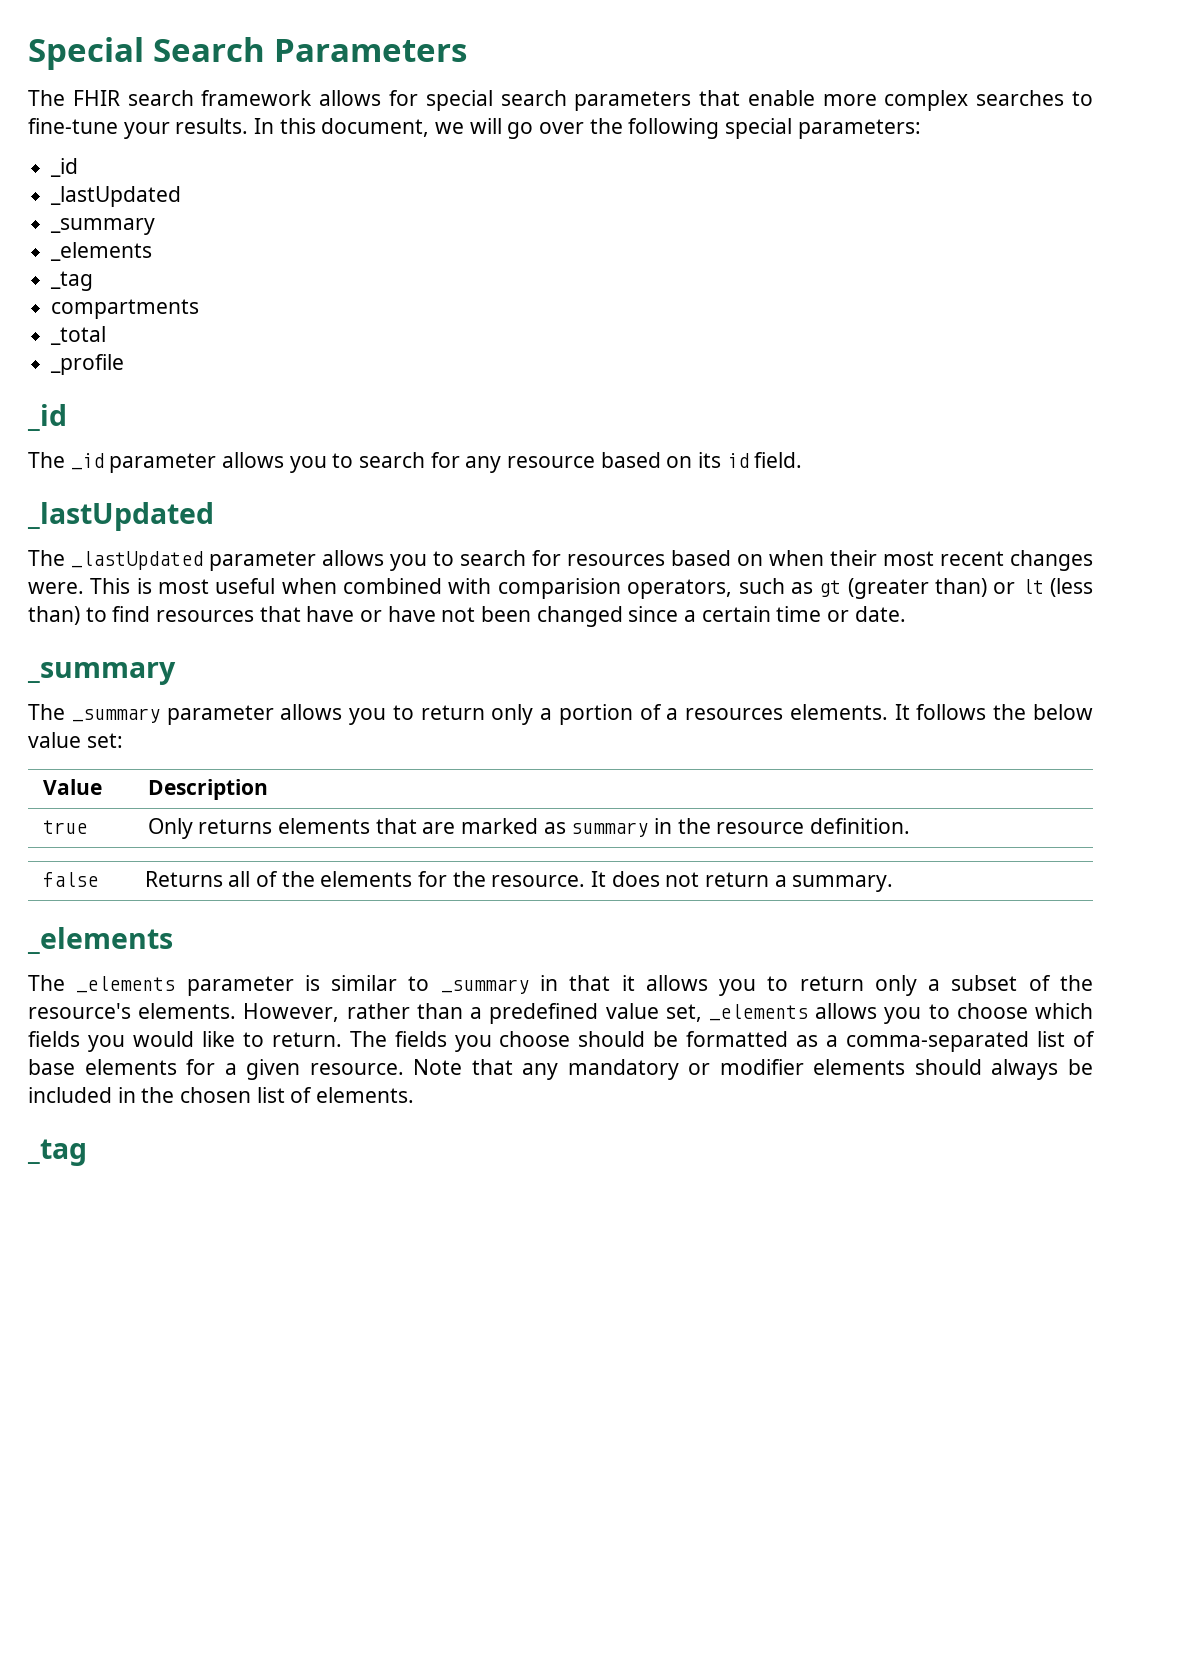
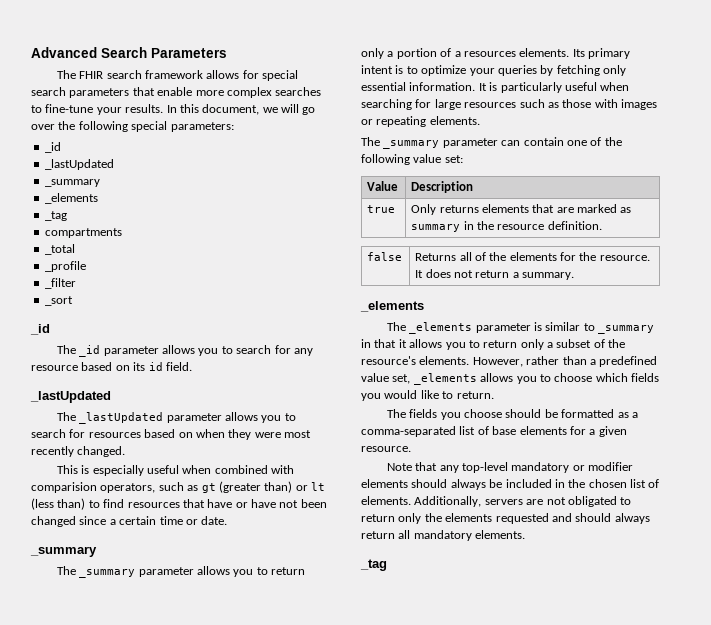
[28,37,144,70] Special -> [31,47,97,58] Advanced
(125, 364) none -> [44,278,76,289] [44,296,73,306] // _filter // _sort
[830,550,1093,571] [28,582,84,594] their most recent changes were. -> [228,429,311,440] [31,446,126,457] they were most recently changed. //
[158,579,210,594] most -> [92,465,144,476] especially
[894,704,1093,720] It follows the below -> [572,48,630,59] [361,65,626,76] [361,82,630,93] [361,99,657,110] [361,116,480,127] [361,137,622,149] [361,154,410,165] Its primary intent is to optimize your queries by fetching only essential information. It is particularly useful when searching for large resources such as those with images or repeating elements. // The _summary parameter can contain one of the following
(342, 1039) none -> (494, 395) //
(404, 1069) none -> (411, 449) //
(559, 1071) none -> [462,462,509,473] top-level
(415, 1095) none -> [414,496,632,507] [361,513,650,524] [361,530,526,541] Additionally, servers are not obligated to return only the elements requested and should always return all mandatory elements.

